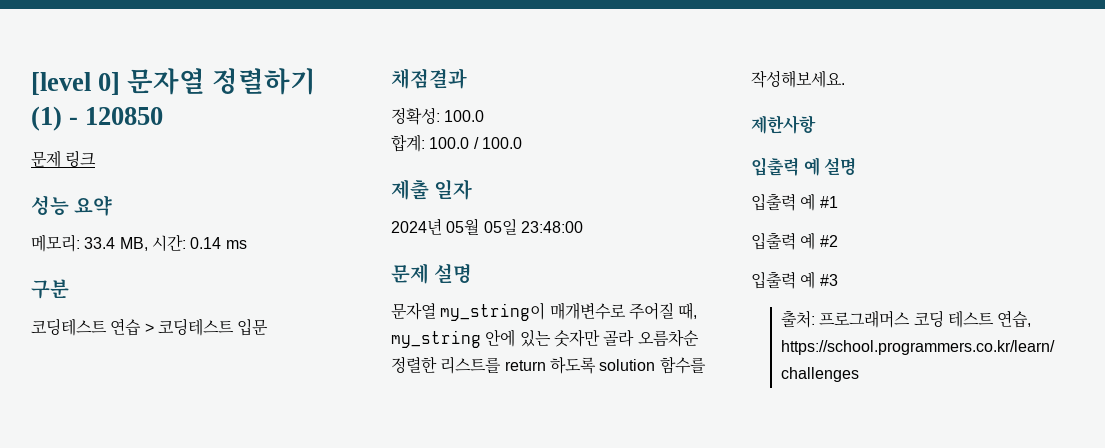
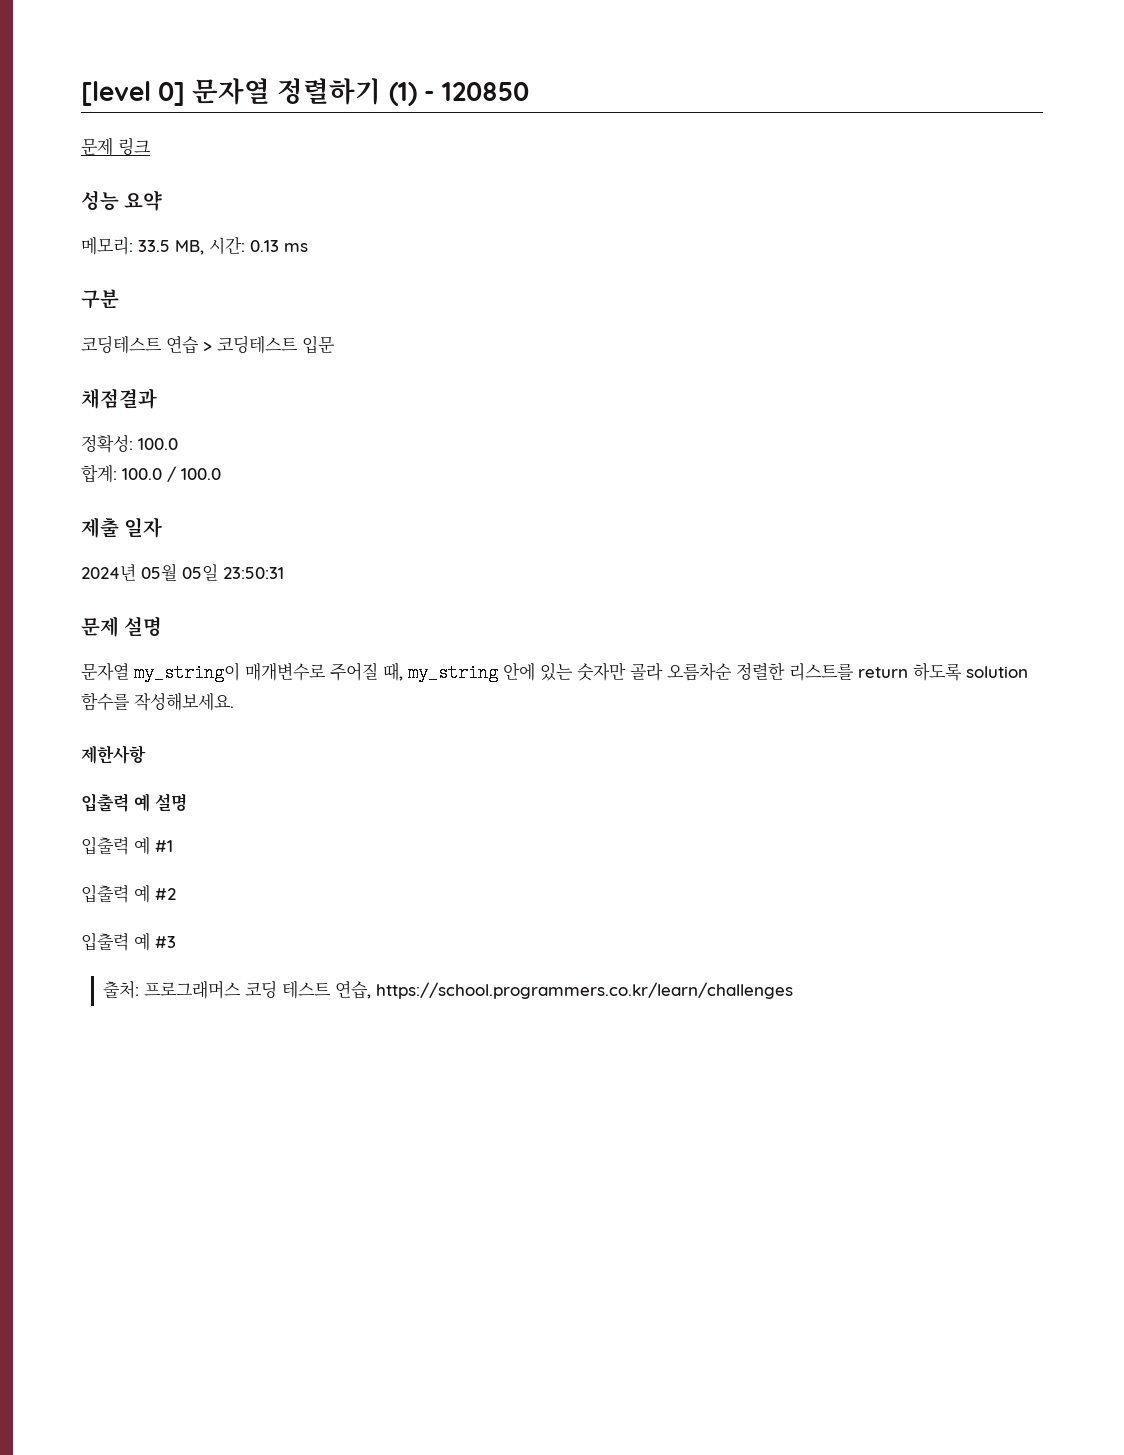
[84,237,116,249] 33.4 -> [138,240,170,252] 33.5
[190,237,222,249] 0.14 -> [250,240,279,252] 0.13
[520,221,583,233] 23:48:00 -> [223,567,284,579] 23:50:31

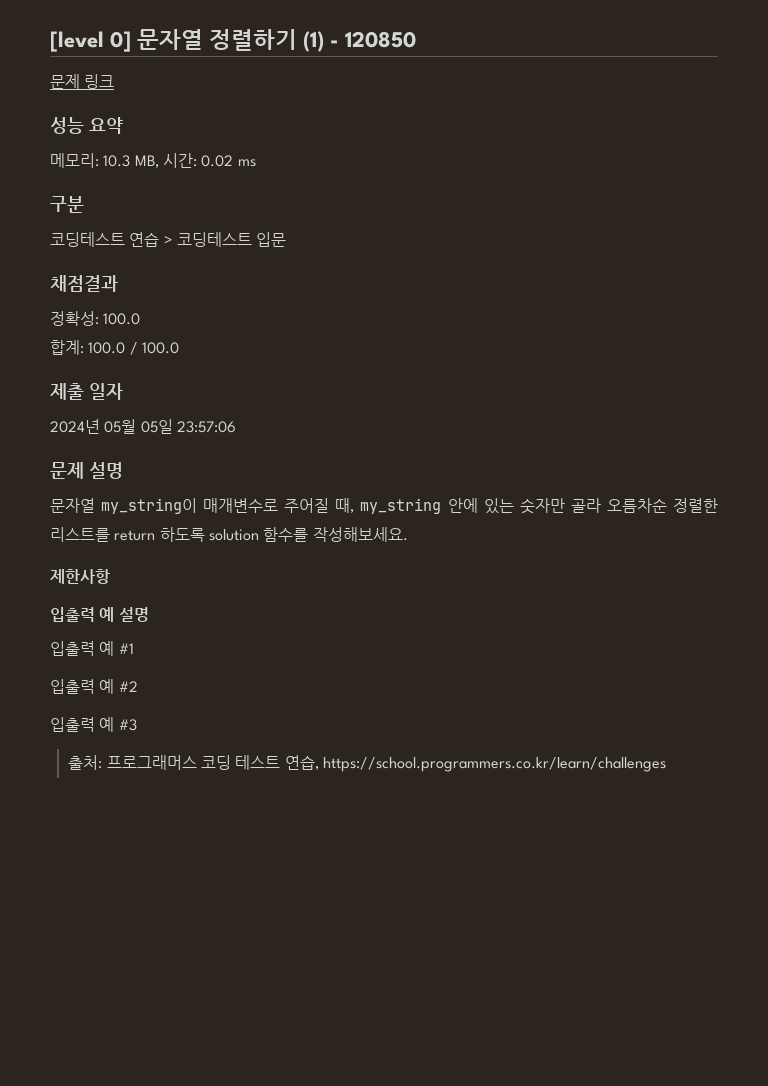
[138,240,170,252] 33.5 -> [103,155,131,167] 10.3
[250,240,279,252] 0.13 -> [201,155,234,167] 0.02
[223,567,284,579] 23:50:31 -> [176,421,236,433] 23:57:06

